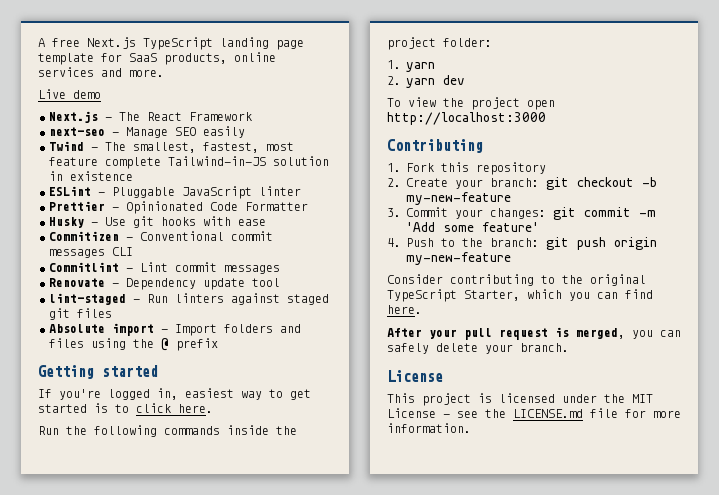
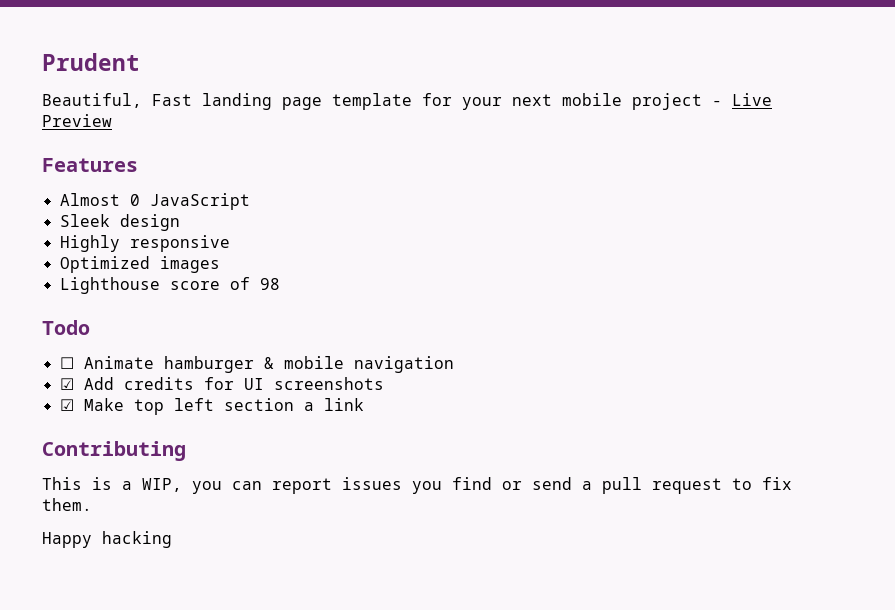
[38,37,304,50] [38,52,276,65] [38,67,164,77] [38,89,101,99] [49,111,252,123] [49,126,245,138] [49,141,294,153] [49,156,329,169] [49,171,133,181] [49,186,301,199] [49,201,308,214] [49,216,266,228] [49,231,273,241] [49,247,133,258] [49,262,280,274] [49,278,280,290] [49,293,329,305] [49,308,112,320] [49,323,301,336] [49,338,218,351] [38,365,158,379] [38,388,311,400] [38,403,213,413] [38,425,297,437] [387,37,492,50] [387,60,435,72] [387,75,465,88] [387,97,555,110] [387,112,546,125] [387,139,483,153] [387,162,546,175] [387,177,657,190] [406,192,511,205] [387,207,656,220] [406,222,539,232] [387,237,657,250] [406,252,511,265] [387,274,646,286] [387,289,653,302] [387,305,422,314] [387,327,681,340] [387,343,569,354] [387,370,443,382] [387,393,653,406] [387,408,681,418] [387,423,471,433] A free Next.js TypeScript landing page template for SaaS products, online services and more. // Live demo // Next.js — The React Framework // next-seo — Manage SEO easily // Twind — The smallest, fastest, most feature complete Tailwind-in-JS solution in existence // ESLint — Pluggable JavaScript linter // Prettier — Opinionated Code Formatter // Husky — Use git hooks with ease // Commitizen — Conventional commit messages CLI // Commitlint — Lint commit messages // Renovate — Dependency update tool // lint-staged — Run linters against staged git files // Absolute import — Import folders and files using the @ prefix // Getting started // If you're logged in, easiest way to get started is to click here. // Run the following commands inside the project folder: // 1. yarn // 2. yarn dev // To view the project open http://localhost:3000 // Contributing // 1. Fork this repository // 2. Create your branch: git checkout -b my-new-feature // 3. Commit your changes: git commit -m 'Add some feature' // 4. Push to the branch: git push origin my-new-feature // Consider contributing to the original TypeScript Starter, which you can find here. // After your pull request is merged, you can safely delete your branch. // License // This project is licensed under the MIT License - see the LICENSE.md file for more information. -> [42,53,140,71] [42,93,772,110] [42,114,112,127] [42,158,138,172] [59,193,250,210] [59,214,180,231] [59,235,230,252] [59,256,220,273] [59,277,280,294] [42,320,90,335] [59,356,454,373] [59,377,384,390] [59,398,364,415] [42,441,186,461] [42,477,792,494] [42,498,92,511] [42,531,172,548] Prudent // Beautiful, Fast landing page template for your next mobile project - Live Preview // Features // Almost 0 JavaScript // Sleek design // Highly responsive // Optimized images // Lighthouse score of 98 // Todo // ☐ Animate hamburger & mobile navigation // ☑ Add credits for UI screenshots // ☑ Make top left section a link // Contributing // This is a WIP, you can report issues you find or send a pull request to fix them. // Happy hacking

